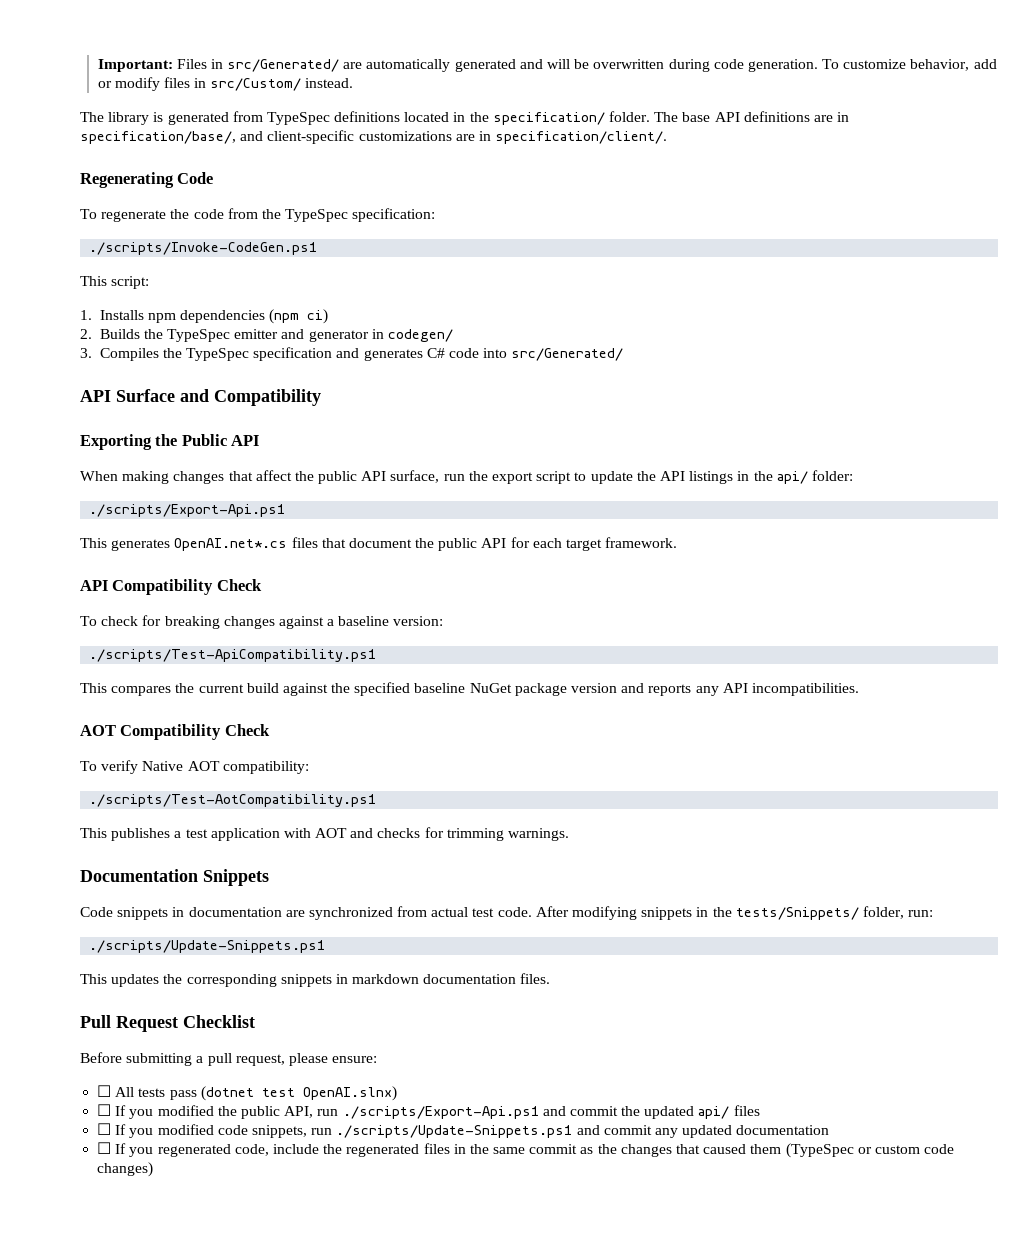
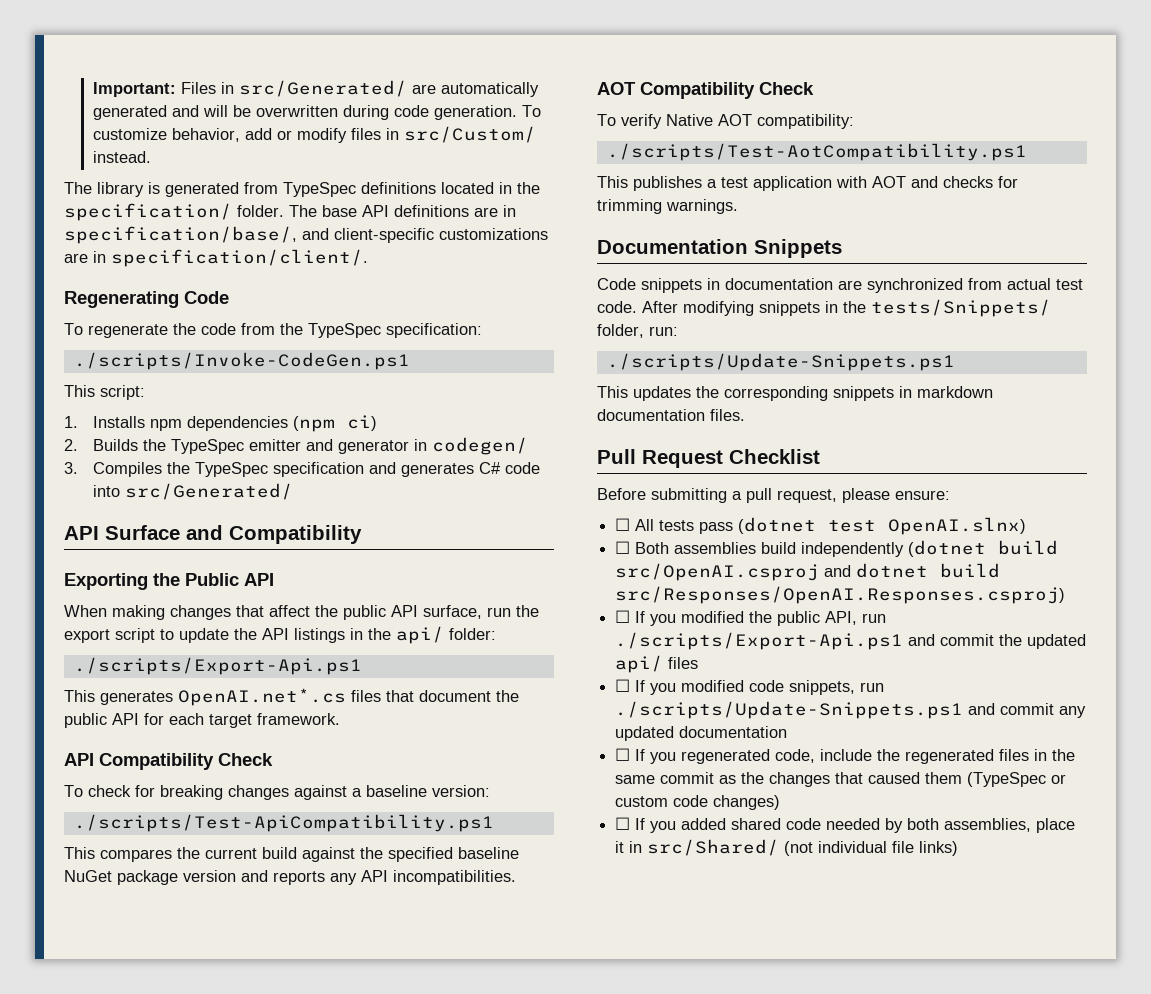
(397, 1093) none -> [615,540,1059,557] [615,563,1001,581] [615,586,1066,604] // ☐ Both assemblies build independently (dotnet build src/OpenAI.csproj and dotnet build src/Responses/OpenAI.Responses.csproj)
(154, 1169) none -> [615,817,1076,833] [615,839,959,856] // ☐ If you added shared code needed by both assemblies, place it in src/Shared/ (not individual file links)

